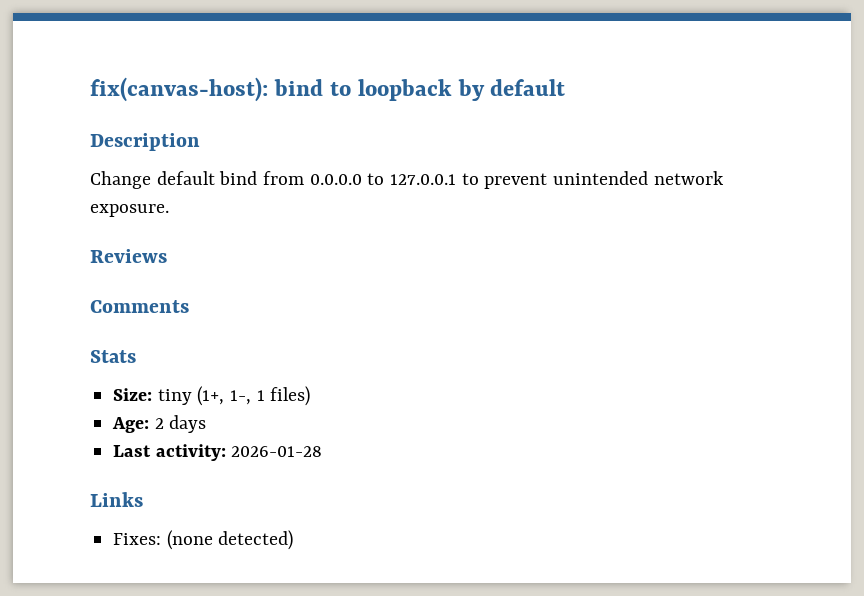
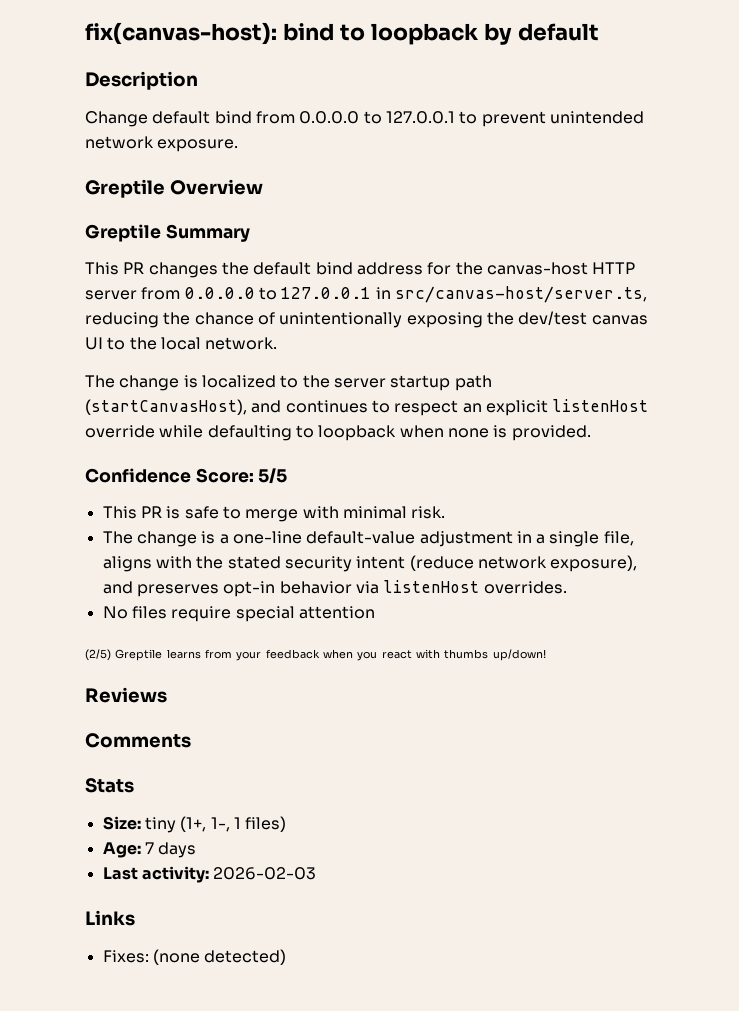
(169, 210) none -> [85,179,263,198] [85,224,250,242] [85,262,636,278] [85,286,647,303] [85,311,648,328] [85,337,278,350] [85,375,492,391] [85,399,649,416] [85,425,591,441] [85,468,288,484] [102,506,446,522] [102,531,634,547] [102,555,638,572] [102,580,567,597] [102,606,375,622] [85,649,546,661] // Greptile Overview // Greptile Summary // This PR changes the default bind address for the canvas-host HTTP server from 0.0.0.0 to 127.0.0.1 in src/canvas-host/server.ts, reducing the chance of unintentionally exposing the dev/test canvas UI to the local network. // The change is localized to the server startup path (startCanvasHost), and continues to respect an explicit listenHost override while defaulting to loopback when none is provided. // Confidence Score: 5/5 // This PR is safe to merge with minimal risk. // The change is a one-line default-value adjustment in a single file, aligns with the stated security intent (reduce network exposure), and preserves opt-in behavior via listenHost overrides. // No files require special attention // (2/5) Greptile learns from your feedback when you react with thumbs up/down!
[154,418,164,429] 2 -> [144,842,154,854] 7
[231,446,323,457] 2026-01-28 -> [213,867,317,880] 2026-02-03

